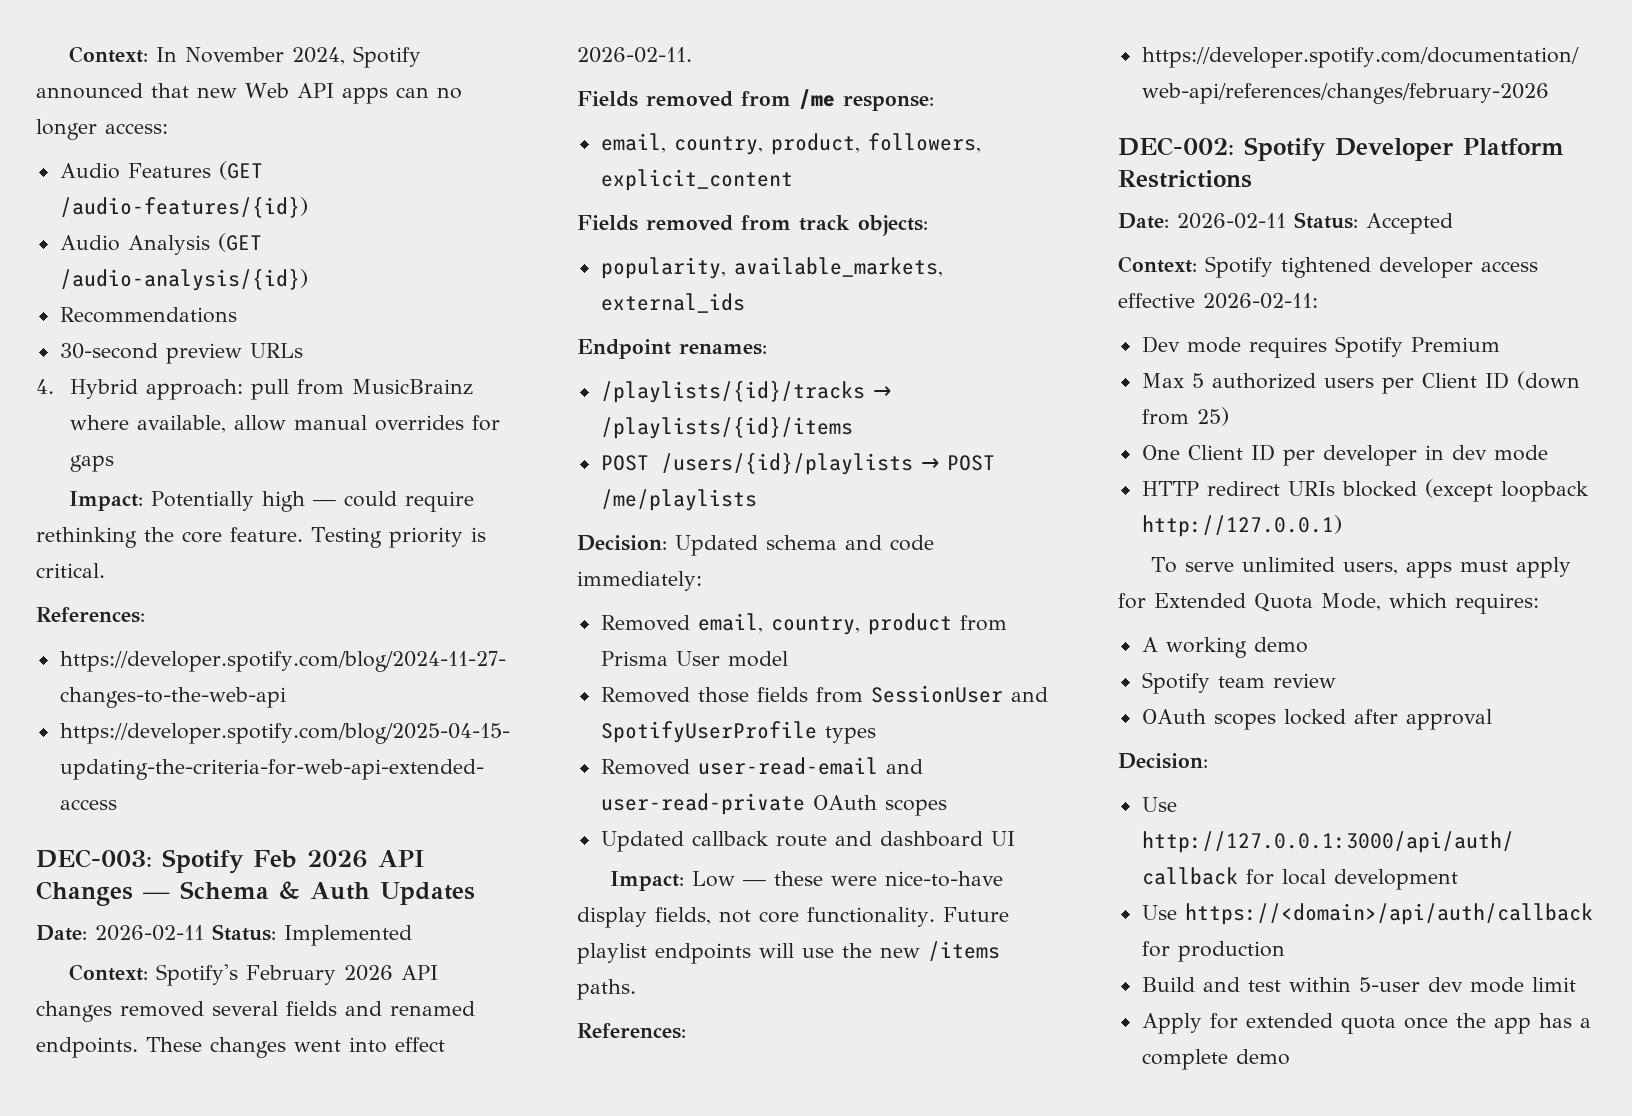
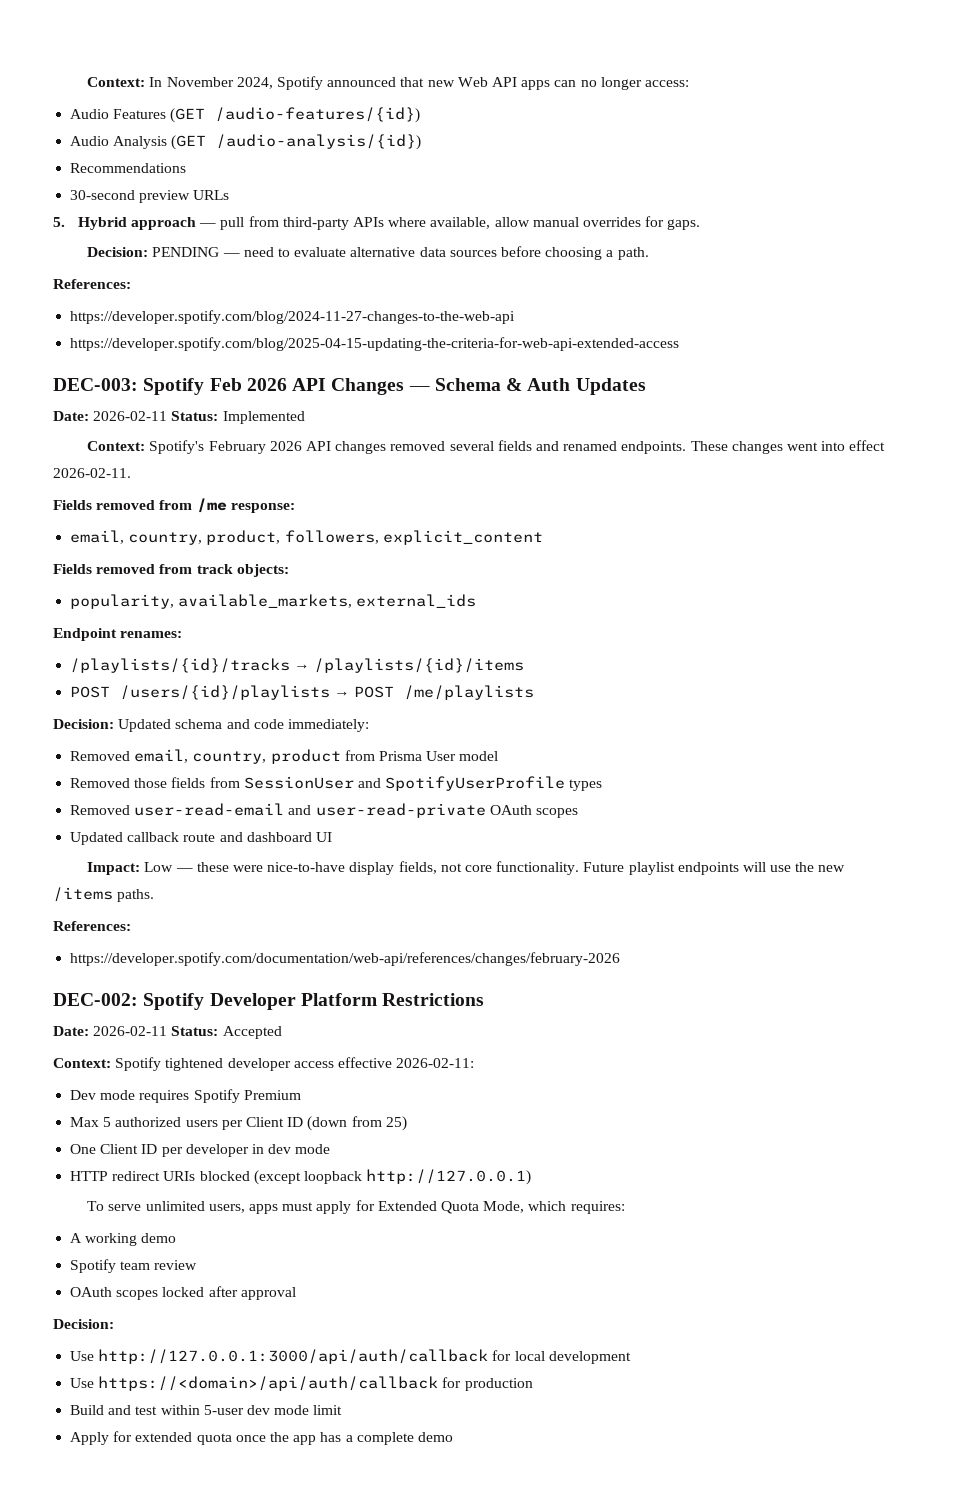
[36,379,474,400] 4. Hybrid approach: pull from MusicBrainz -> [53,216,385,230] 5. Hybrid approach — pull from third-party APIs
[70,455,115,472] [69,491,475,512] [36,527,486,548] [36,563,105,578] gaps // Impact: Potentially high — could require rethinking the core feature. Testing priority is critical. -> [667,219,701,230] [87,246,649,260] gaps. // Decision: PENDING — need to evaluate alternative data sources before choosing a path.

